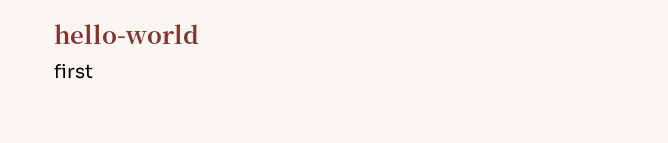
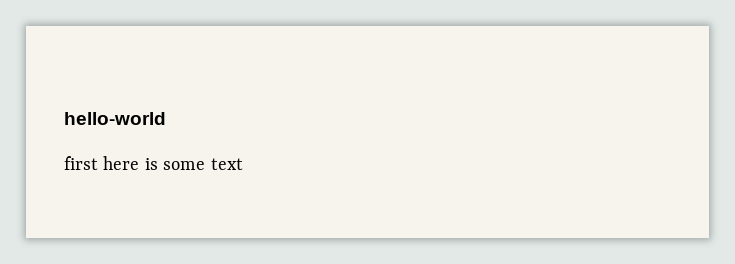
(93, 71) none -> [103,156,243,170] here is some text

